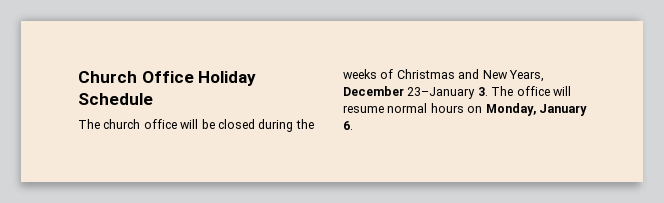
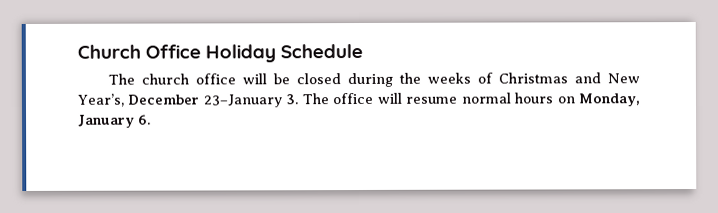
[508,70,544,82] Years, -> [77,93,124,107] Year’s,

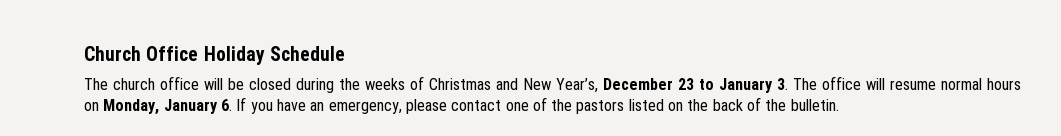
[202,94,283,108] 23–January -> [678,78,773,93] 23 to January
(151, 119) none -> [236,97,839,114] If you have an emergency, please contact one of the pastors listed on the back of the bulletin.

